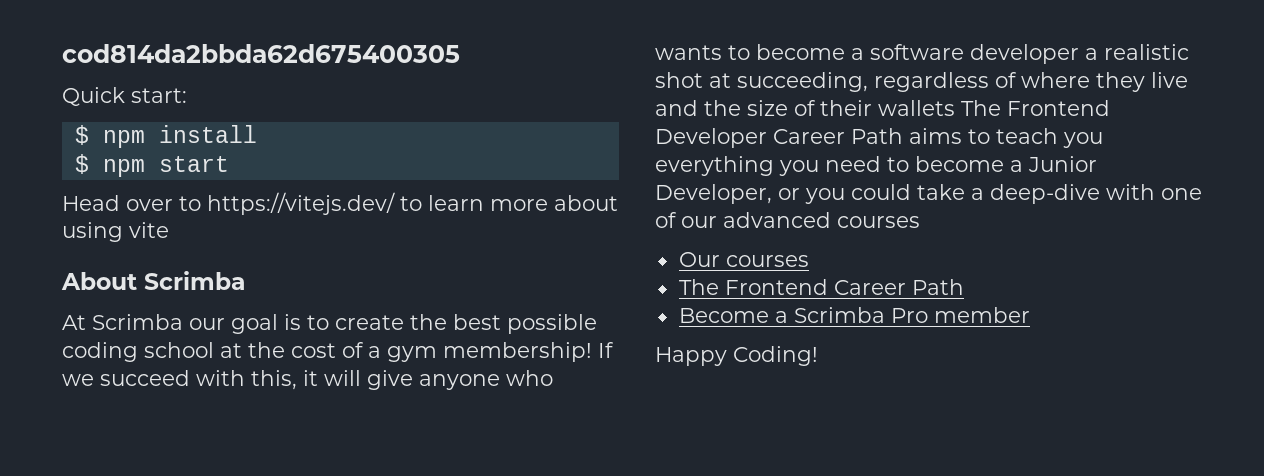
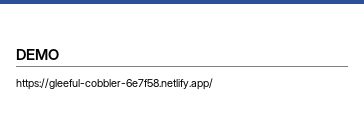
[62,44,460,63] [62,87,187,106] [74,125,257,148] [74,154,229,177] [62,192,618,215] [62,222,169,242] [61,271,246,290] [62,314,597,334] [62,342,614,362] [62,370,553,390] [655,44,1189,64] [655,72,1188,92] [655,100,1110,116] [655,128,1103,148] [655,156,1097,176] [655,184,1202,204] [655,212,920,228] [678,252,809,267] [678,279,964,295] [678,307,1030,323] [655,346,818,366] cod814da2bbda62d675400305 // Quick start: // $ npm install // $ npm start // Head over to https://vitejs.dev/ to learn more about using vite // About Scrimba // At Scrimba our goal is to create the best possible coding school at the cost of a gym membership! If we succeed with this, it will give anyone who wants to become a software developer a realistic shot at succeeding, regardless of where they live and the size of their wallets The Frontend Developer Career Path aims to teach you everything you need to become a Junior Developer, or you could take a deep-dive with one of our advanced courses // Our courses // The Frontend Career Path // Become a Scrimba Pro member // Happy Coding! -> [16,49,59,60] [16,78,213,90] DEMO // https://gleeful-cobbler-6e7f58.netlify.app/

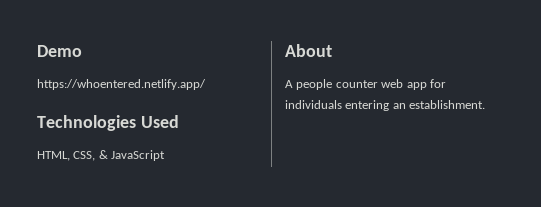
[16,49,59,60] [16,78,213,90] DEMO // https://gleeful-cobbler-6e7f58.netlify.app/ -> [37,45,82,57] [37,79,206,90] [37,115,179,131] [37,150,166,161] [285,44,332,57] [285,79,446,90] [285,100,486,111] Demo // https://whoentered.netlify.app/ // Technologies Used // HTML, CSS, & JavaScript // About // A people counter web app for individuals entering an establishment.

